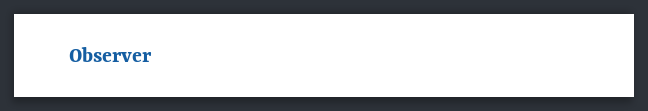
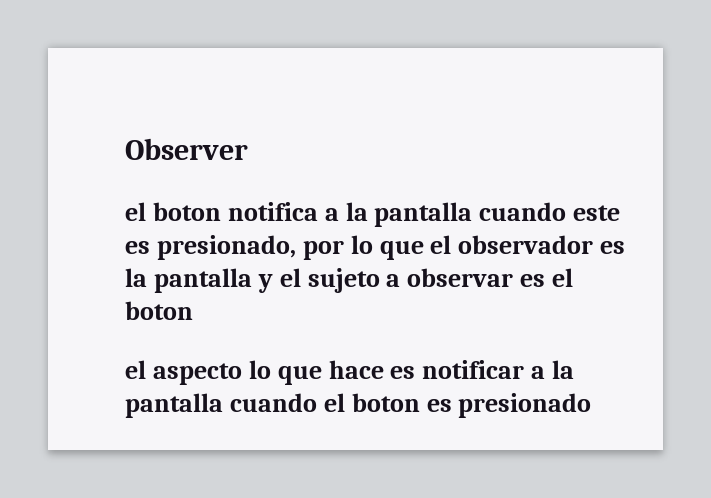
(152, 54) none -> [125,202,621,227] [125,235,626,260] [125,268,574,293] [125,301,193,320] [125,360,575,385] [125,393,592,418] // el boton notifica a la pantalla cuando este es presionado, por lo que el observador es la pantalla y el sujeto a observar es el boton // el aspecto lo que hace es notificar a la pantalla cuando el boton es presionado

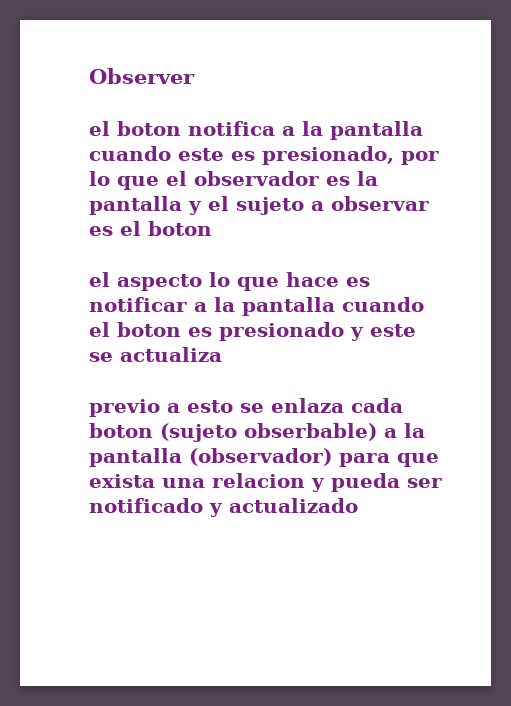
(592, 405) none -> [350,324,416,341] [89,347,222,362] [89,398,403,417] [89,423,425,442] [89,448,439,467] [89,473,442,492] [89,498,358,517] y este se actualiza // previo a esto se enlaza cada boton (sujeto obserbable) a la pantalla (observador) para que exista una relacion y pueda ser notificado y actualizado

